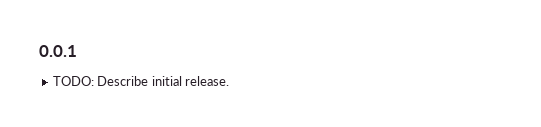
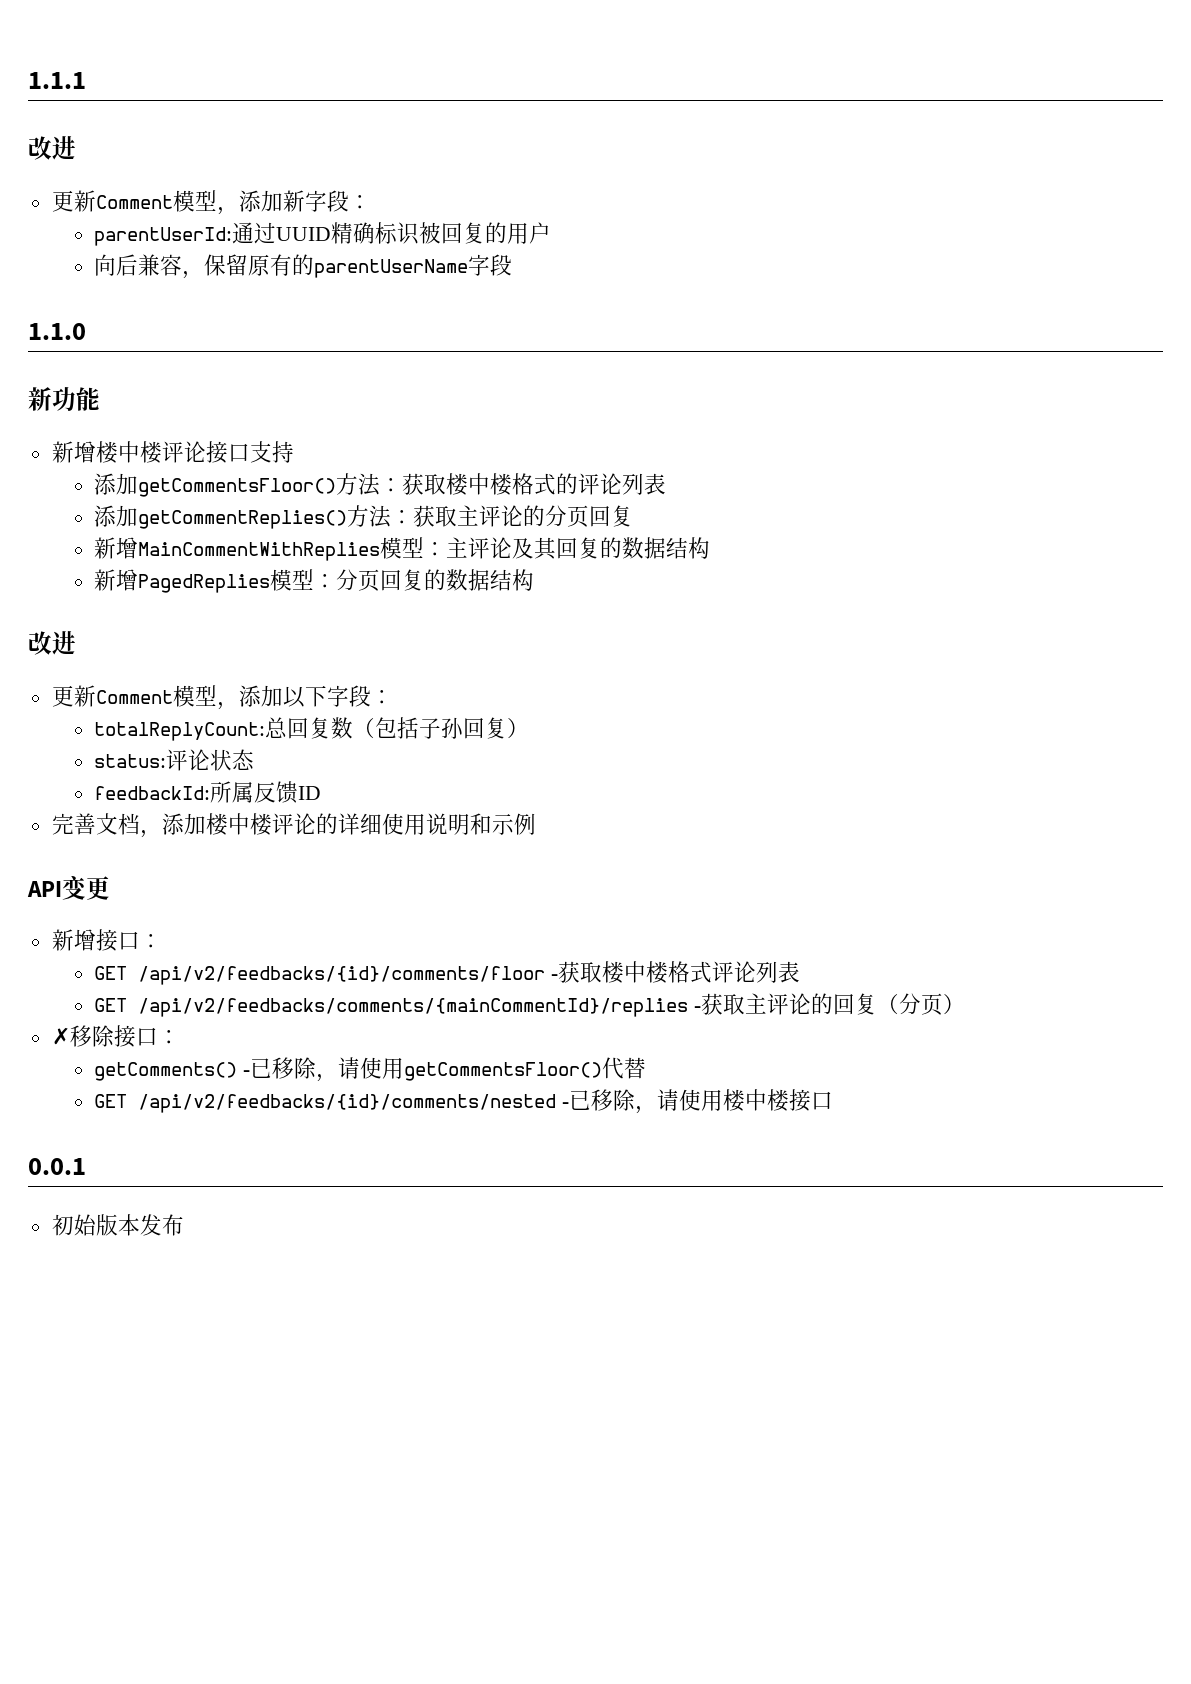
[39,45,77,57] [52,76,229,86] 0.0.1 // TODO: Describe initial release. -> [28,72,86,89] [28,136,76,160] [51,190,371,215] [94,222,552,246] [94,254,513,279] [28,323,86,340] [28,387,100,411] [51,441,294,464] [94,473,667,497] [94,505,634,529] [94,537,711,561] [94,569,535,593] [28,631,76,655] [51,685,393,710] [94,717,530,741] [94,749,255,771] [94,781,322,804] [51,813,536,838] [27,875,110,900] [51,929,162,951] [94,961,801,985] [94,993,966,1017] [51,1025,180,1047] [94,1057,647,1082] [94,1089,834,1114] [28,1158,86,1175] [51,1214,184,1236] 1.1.1 // 改进 // 更新Comment模型，添加新字段： // parentUserId:通过UUID精确标识被回复的用户 // 向后兼容，保留原有的parentUserName字段 // 1.1.0 // 新功能 // 新增楼中楼评论接口支持 // 添加getCommentsFloor()方法：获取楼中楼格式的评论列表 // 添加getCommentReplies()方法：获取主评论的分页回复 // 新增MainCommentWithReplies模型：主评论及其回复的数据结构 // 新增PagedReplies模型：分页回复的数据结构 // 改进 // 更新Comment模型，添加以下字段： // totalReplyCount:总回复数（包括子孙回复） // status:评论状态 // feedbackId:所属反馈ID // 完善文档，添加楼中楼评论的详细使用说明和示例 // API变更 // 新增接口： // GET /api/v2/feedbacks/{id}/comments/floor -获取楼中楼格式评论列表 // GET /api/v2/feedbacks/comments/{mainCommentId}/replies -获取主评论的回复（分页） // ✗移除接口： // getComments() -已移除，请使用getCommentsFloor()代替 // GET /api/v2/feedbacks/{id}/comments/nested -已移除，请使用楼中楼接口 // 0.0.1 // 初始版本发布

